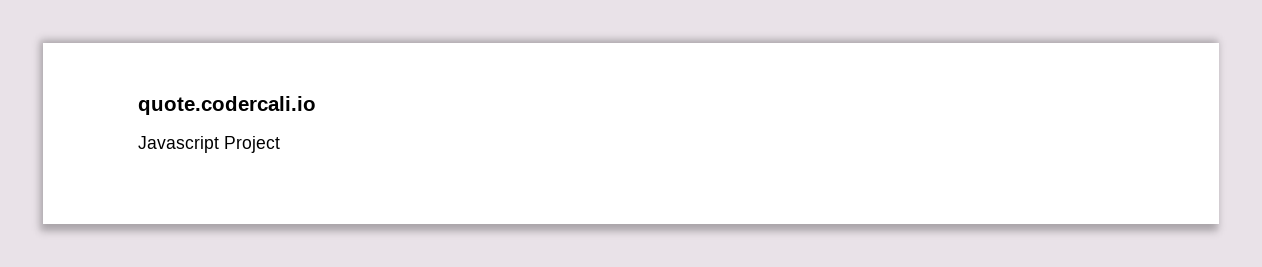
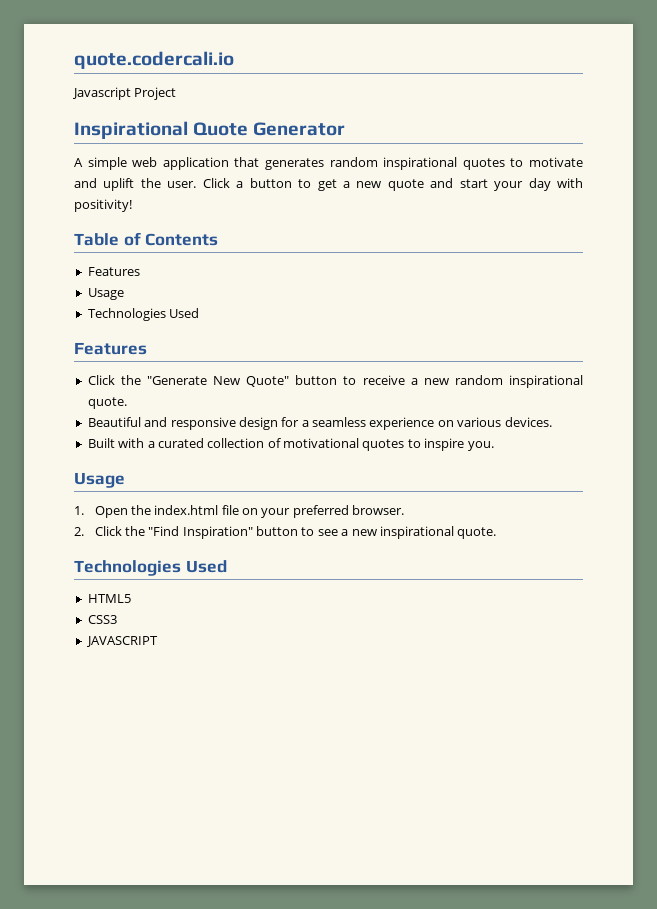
(280, 144) none -> [74,121,346,139] [74,157,584,170] [74,178,583,191] [74,199,132,212] [74,232,219,246] [87,267,140,276] [87,288,124,300] [87,308,200,321] [74,342,147,355] [87,375,584,388] [87,397,127,409] [87,417,552,430] [87,438,494,451] [74,472,125,488] [74,505,405,518] [74,526,497,539] [74,560,227,576] [87,594,131,603] [87,615,117,624] [85,636,158,647] // Inspirational Quote Generator // A simple web application that generates random inspirational quotes to motivate and uplift the user. Click a button to get a new quote and start your day with positivity! // Table of Contents // Features // Usage // Technologies Used // Features // Click the "Generate New Quote" button to receive a new random inspirational quote. // Beautiful and responsive design for a seamless experience on various devices. // Built with a curated collection of motivational quotes to inspire you. // Usage // 1. Open the index.html file on your preferred browser. // 2. Click the "Find Inspiration" button to see a new inspirational quote. // Technologies Used // HTML5 // CSS3 // JAVASCRIPT

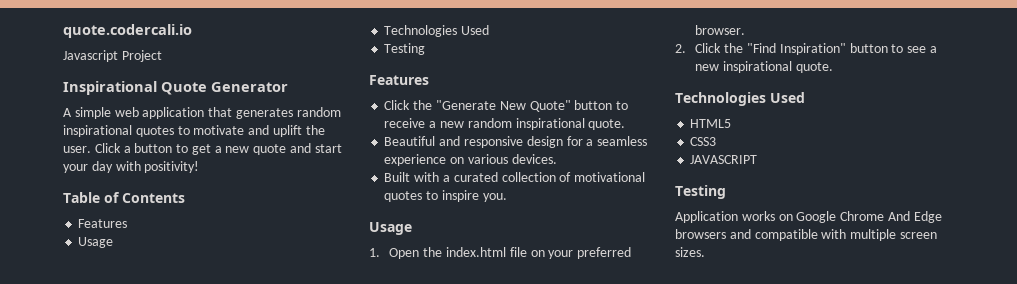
(200, 313) none -> [384,43,426,55] // Testing
(158, 641) none -> [675,185,726,199] [675,211,942,223] [675,229,937,241] [675,247,705,257] // Testing // Application works on Google Chrome And Edge browsers and compatible with multiple screen sizes.

